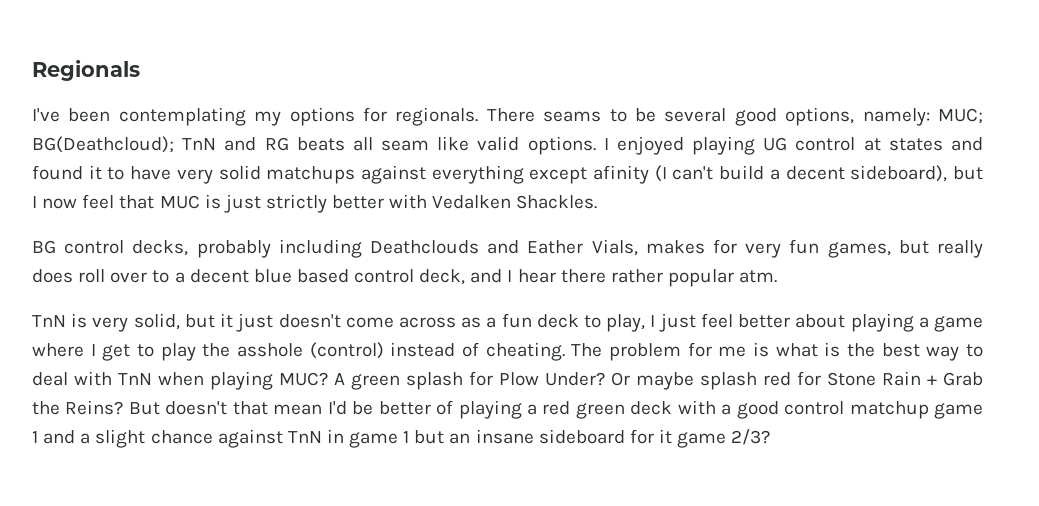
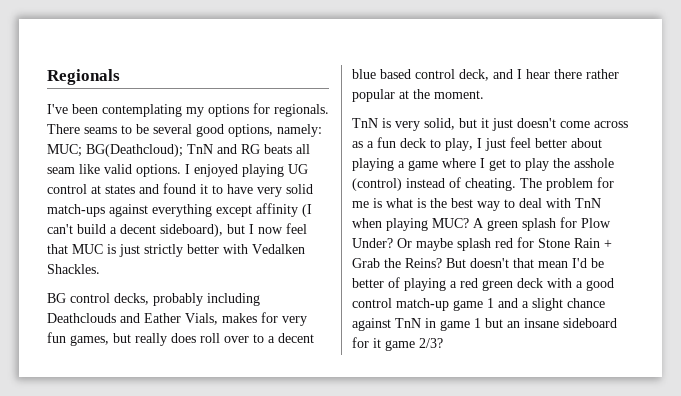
[266,166,356,184] matchups -> [47,204,105,217] match-ups
[593,165,650,184] afinity -> [256,203,298,217] affinity
[739,270,778,283] atm. -> [399,89,484,99] at the moment.
[849,401,929,419] matchup -> [396,298,449,311] match-up

